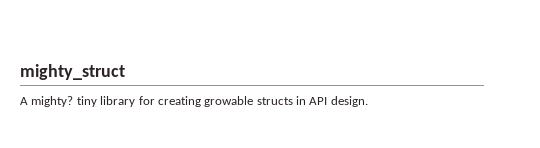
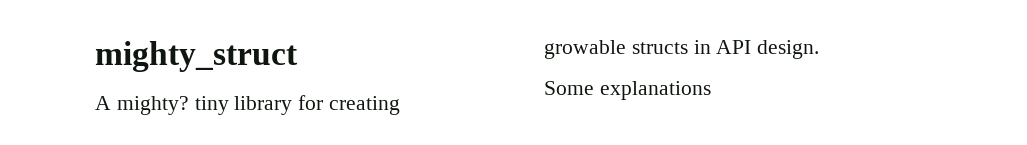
(368, 101) none -> [544,81,711,100] // Some explanations

